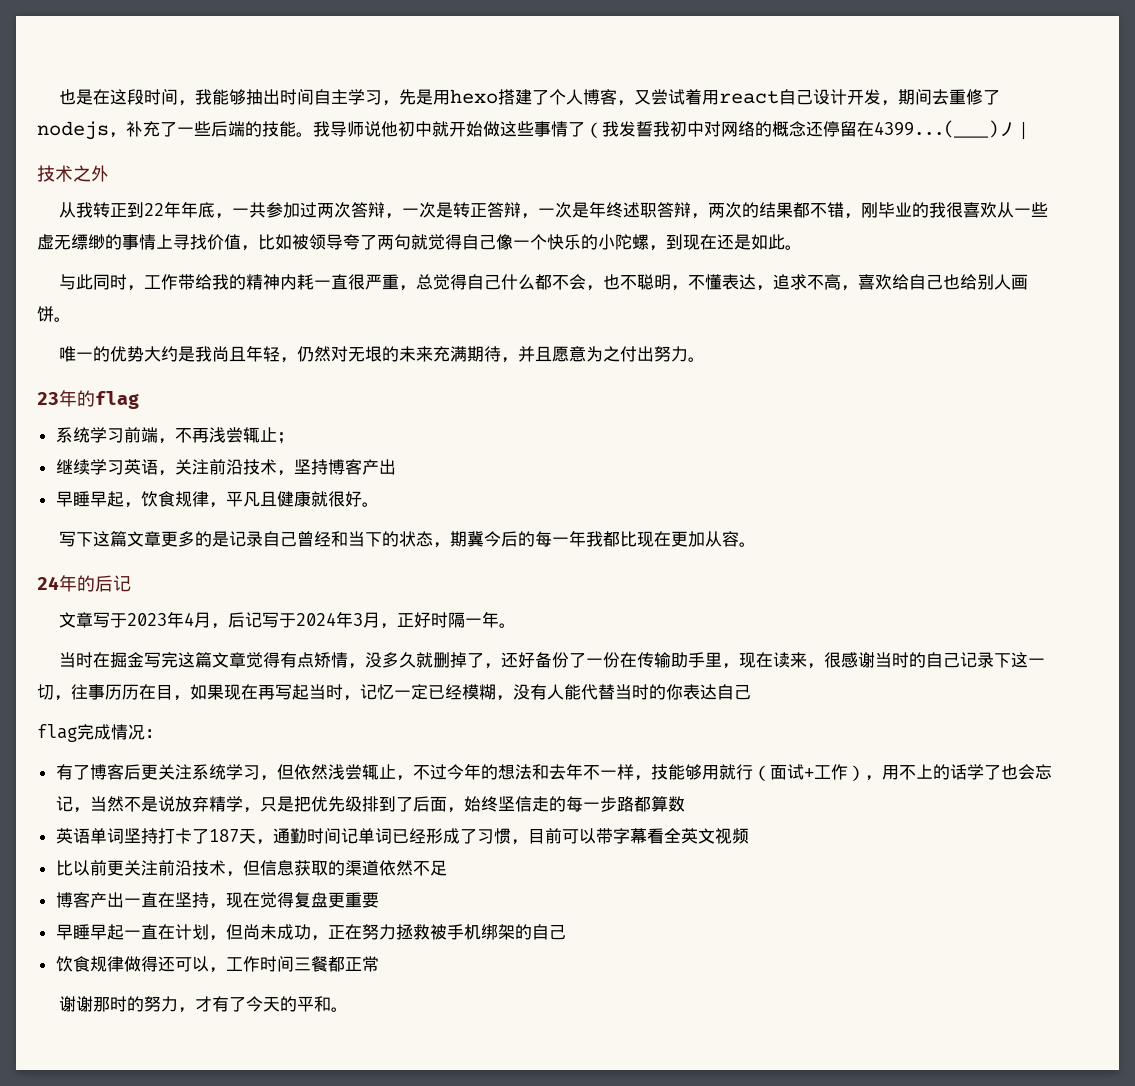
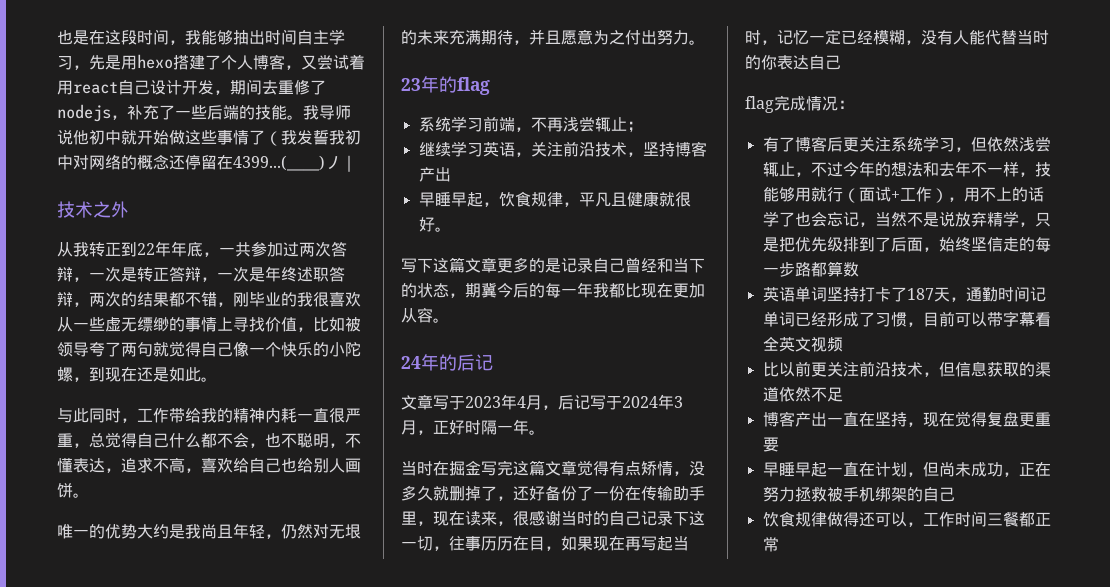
[59,996,349,1013] // 谢谢那时的努力，才有了今天的平和。 -> (779, 544) none

